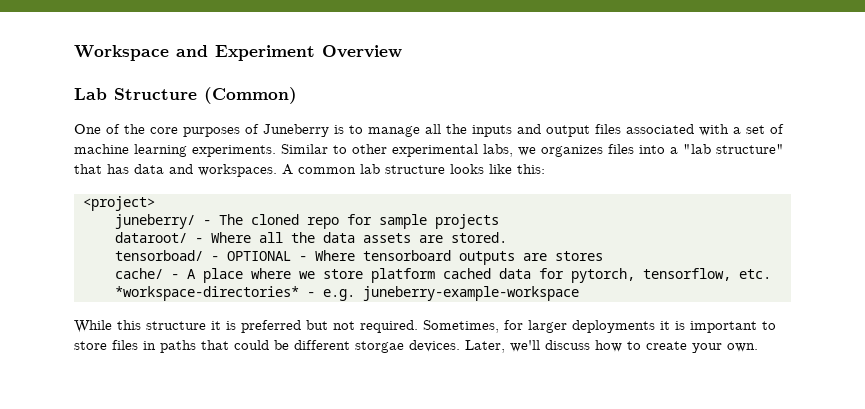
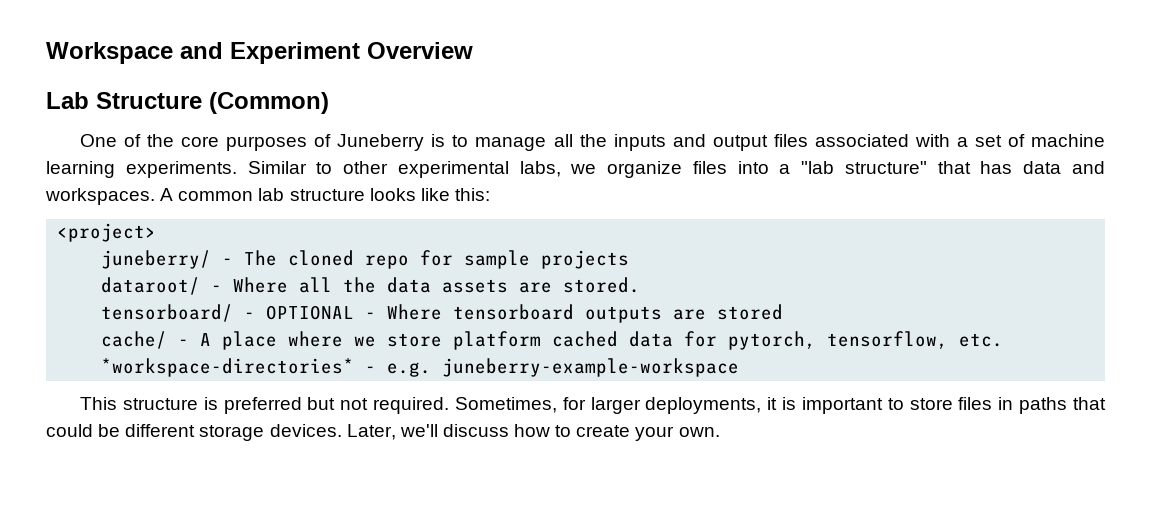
[541,145,603,157] organizes -> [607,161,683,178] organize
[114,250,203,261] tensorboad/ -> [101,304,234,322] tensorboard/
[554,251,603,261] stores -> [717,304,784,320] stored
[74,320,221,333] While this structure it -> [80,397,198,410] This structure
[572,320,655,333] deployments -> [645,397,762,414] deployments,
[355,341,404,353] storgae -> [199,425,265,441] storage

